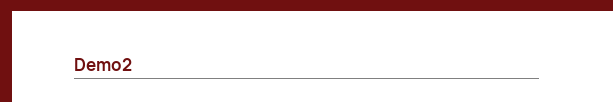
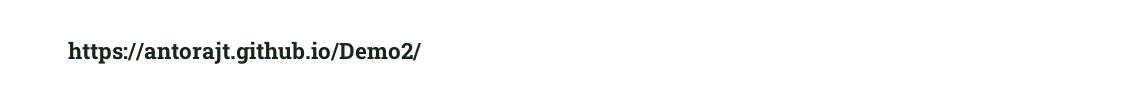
[74,58,132,71] Demo2 -> [68,41,421,64] https://antorajt.github.io/Demo2/

